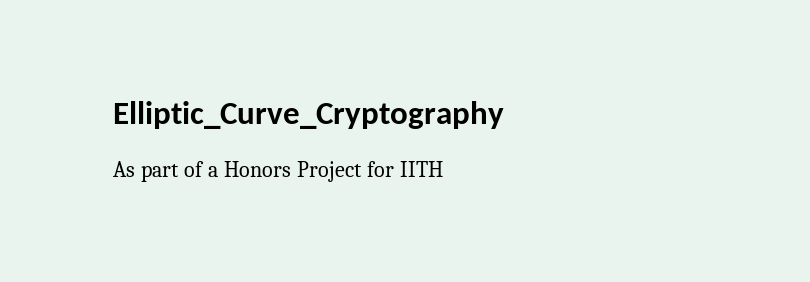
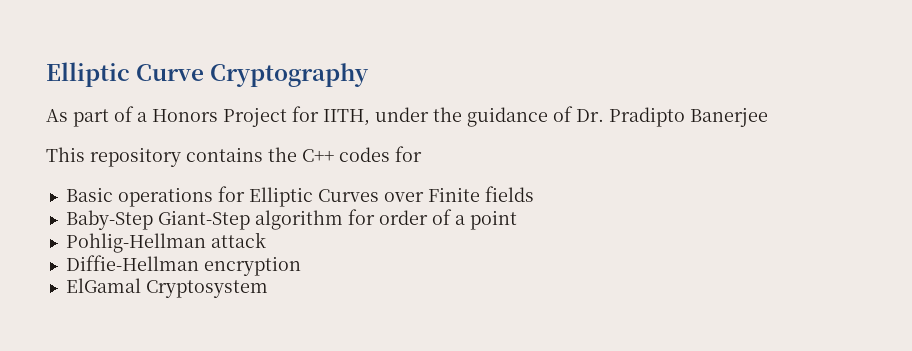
[113,101,504,129] Elliptic_Curve_Cryptography -> [46,62,370,87] Elliptic Curve Cryptography
[399,161,443,177] IITH -> [323,106,768,127] [46,146,422,167] [65,186,534,207] [65,209,517,230] [65,232,266,253] [65,255,301,276] [65,278,268,298] IITH, under the guidance of Dr. Pradipto Banerjee // This repository contains the C++ codes for // Basic operations for Elliptic Curves over Finite fields // Baby-Step Giant-Step algorithm for order of a point // Pohlig-Hellman attack // Diffie-Hellman encryption // ElGamal Cryptosystem

